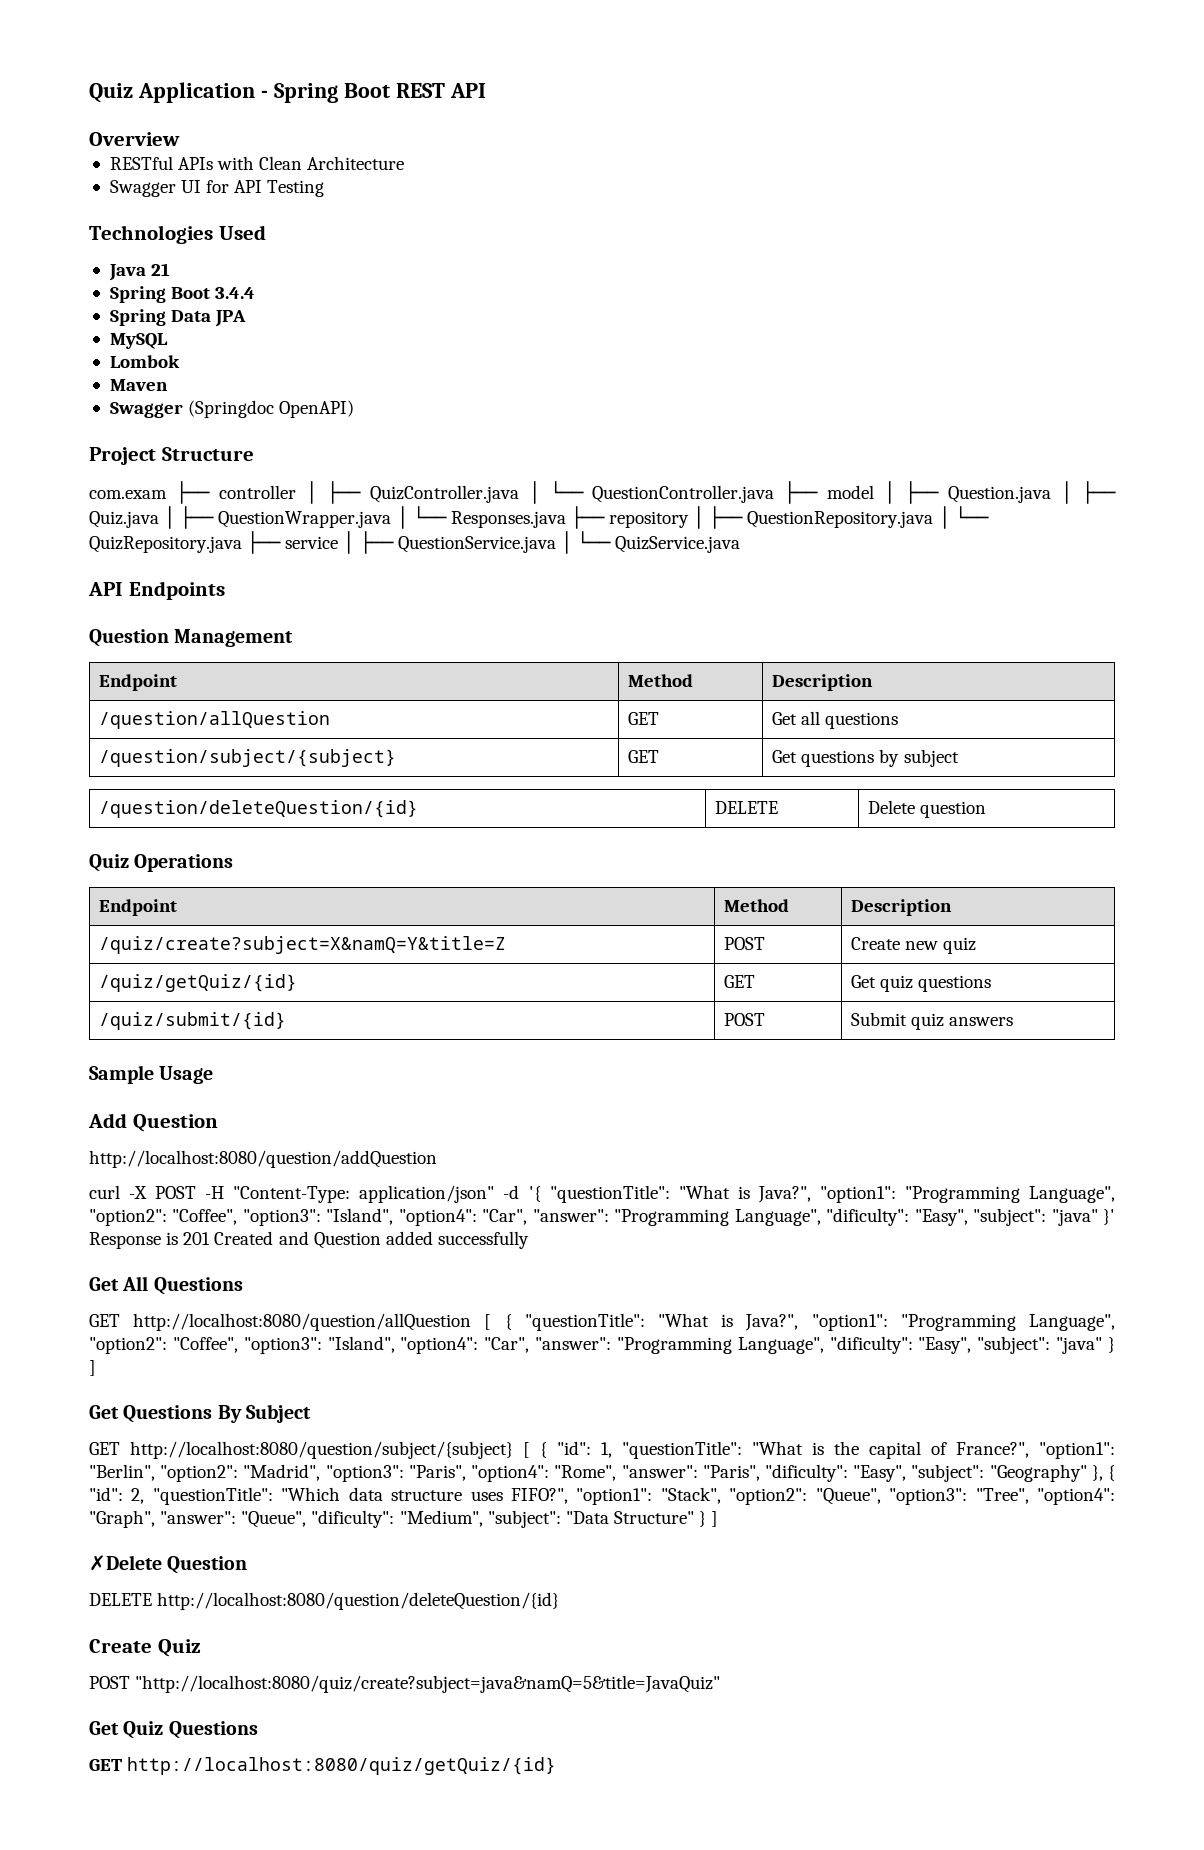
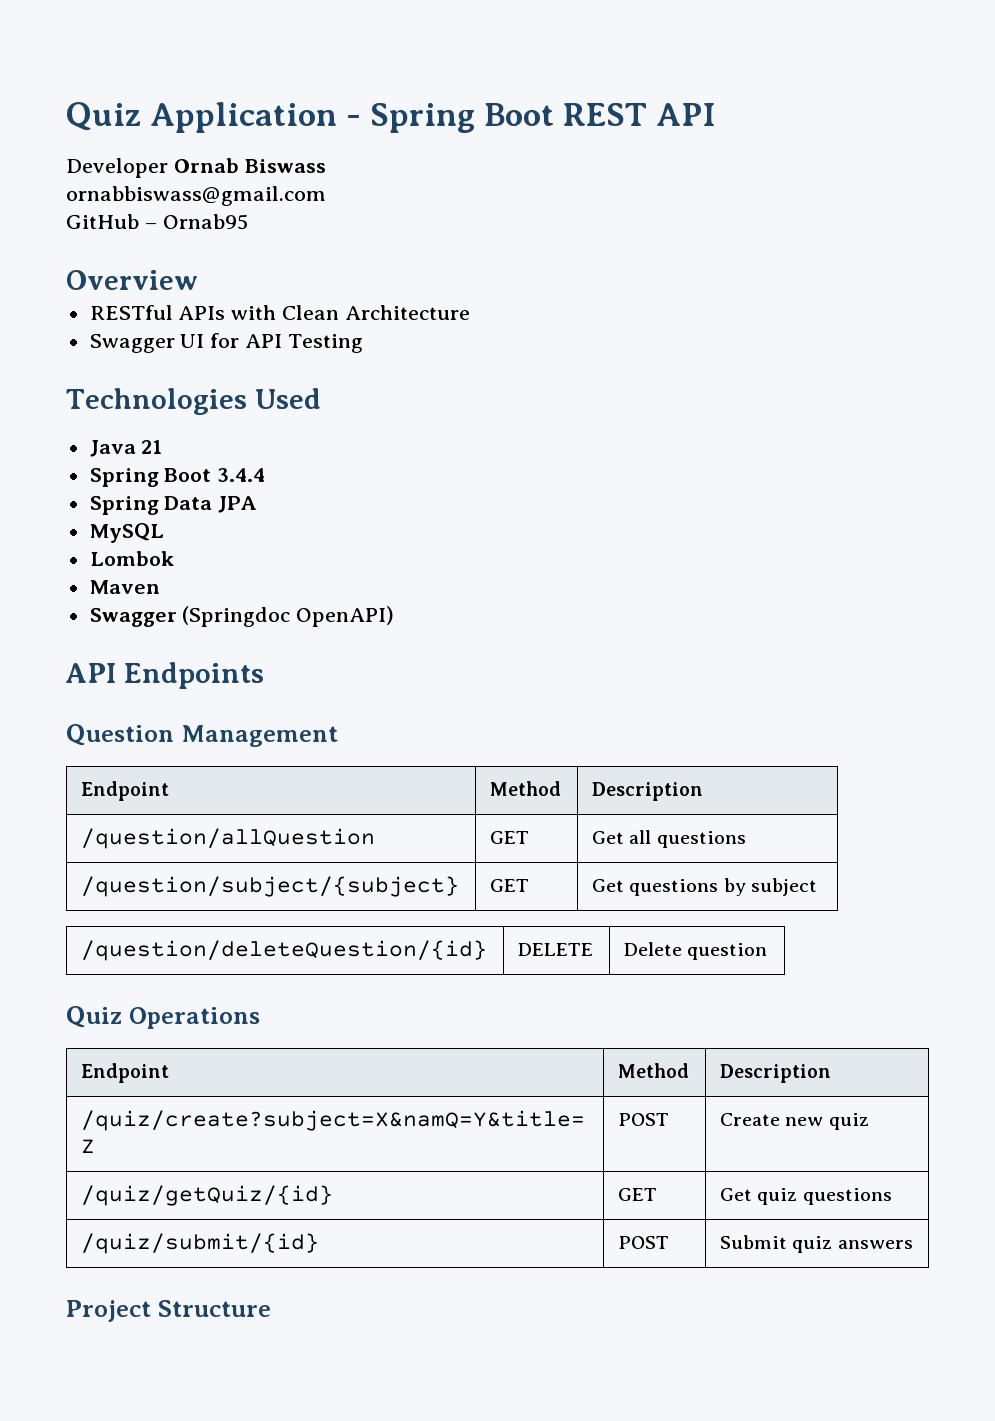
(486, 90) none -> [66,158,326,178] [66,186,326,206] [66,214,248,230] // Developer Ornab Biswass // ornabbiswass@gmail.com // GitHub – Ornab95
[89,447,254,465] [89,481,1116,504] [89,506,989,529] [89,531,741,554] // Project Structure // com.exam ├── controller │ ├── QuizController.java │ └── QuestionController.java ├── model │ ├── Question.java │ ├── Quiz.java │ ├── QuestionWrapper.java │ └── Responses.java ├── repository │ ├── QuestionRepository.java │ └── QuizRepository.java ├── service │ ├── QuestionService.java │ └── QuizService.java -> (395, 616) none
[89,1065,214,1084] [88,1113,218,1132] [89,1150,437,1168] [89,1185,1115,1203] [89,1208,1115,1226] [89,1231,529,1249] [89,1276,243,1295] [89,1313,1116,1331] [89,1336,1115,1354] [89,1360,96,1376] [89,1404,312,1423] [89,1441,1115,1459] [89,1464,1115,1482] [89,1487,1116,1505] [89,1510,719,1528] [89,1555,248,1574] [89,1592,560,1610] [89,1639,201,1657] [89,1675,721,1693] [89,1721,258,1739] [89,1757,557,1775] Sample Usage // Add Question // http://localhost:8080/question/addQuestion // curl -X POST -H "Content-Type: application/json" -d '{ "questionTitle": "What is Java?", "option1": "Programming Language", "option2": "Coffee", "option3": "Island", "option4": "Car", "answer": "Programming Language", "dificulty": "Easy", "subject": "java" }' Response is 201 Created and Question added successfully // Get All Questions // GET http://localhost:8080/question/allQuestion [ { "questionTitle": "What is Java?", "option1": "Programming Language", "option2": "Coffee", "option3": "Island", "option4": "Car", "answer": "Programming Language", "dificulty": "Easy", "subject": "java" } ] // Get Questions By Subject // GET http://localhost:8080/question/subject/{subject} [ { "id": 1, "questionTitle": "What is the capital of France?", "option1": "Berlin", "option2": "Madrid", "option3": "Paris", "option4": "Rome", "answer": "Paris", "dificulty": "Easy", "subject": "Geography" }, { "id": 2, "questionTitle": "Which data structure uses FIFO?", "option1": "Stack", "option2": "Queue", "option3": "Tree", "option4": "Graph", "answer": "Queue", "dificulty": "Medium", "subject": "Data Structure" } ] // ✗Delete Question // DELETE http://localhost:8080/question/deleteQuestion/{id} // Create Quiz // POST "http://localhost:8080/quiz/create?subject=java&namQ=5&title=JavaQuiz" // Get Quiz Questions // GET http://localhost:8080/quiz/getQuiz/{id} -> [66,1300,271,1322] Project Structure

